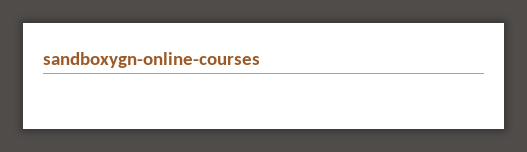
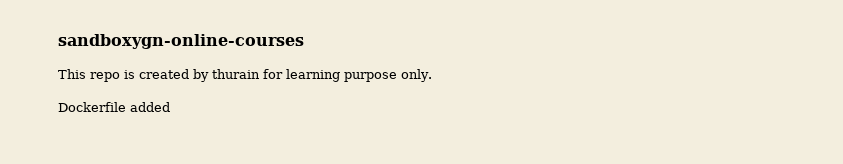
(260, 60) none -> [58,69,432,82] [58,102,170,112] // This repo is created by thurain for learning purpose only. // Dockerfile added

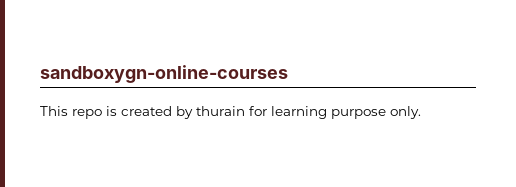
[58,102,170,112] // Dockerfile added -> (421, 112) none

